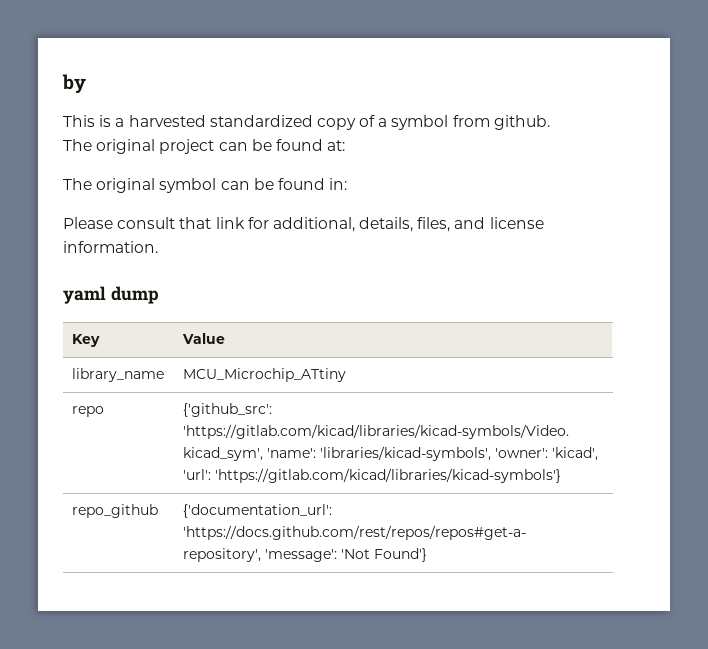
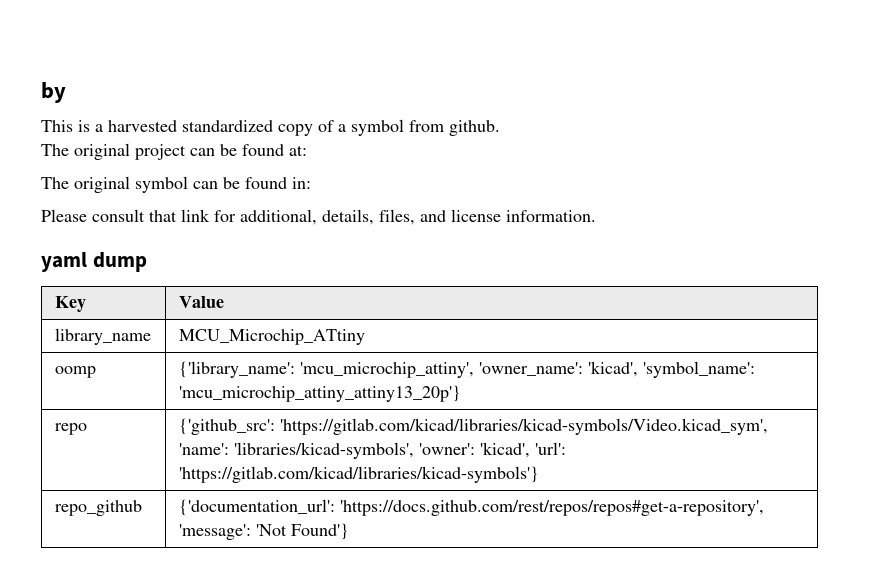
(347, 375) none -> [54,366,96,378] [178,361,755,378] [178,385,461,402] // oomp | {'library_name': 'mcu_microchip_attiny', 'owner_name': 'kicad', 'symbol_name': 'mcu_microchip_attiny_attiny13_20p'}

